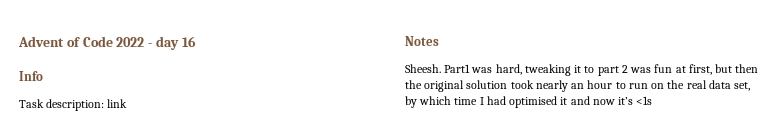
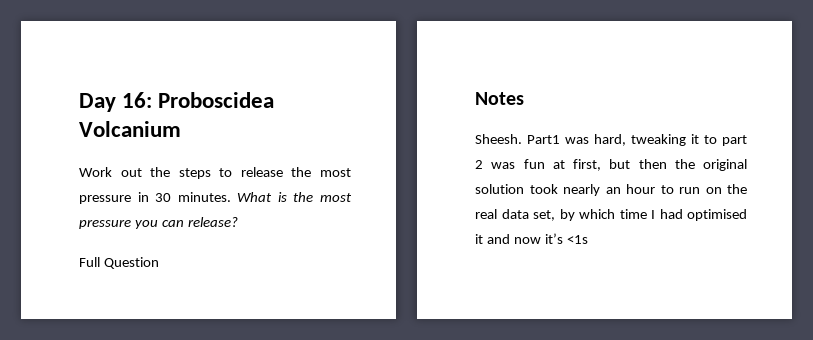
[18,36,196,50] [19,71,43,81] [19,99,128,111] Advent of Code 2022 - day 16 // Info // Task description: link -> [79,92,275,112] [79,121,181,137] [79,167,352,179] [79,192,353,204] [79,217,238,229] [79,257,159,269] Day 16: Proboscidea Volcanium // Work out the steps to release the most pressure in 30 minutes. What is the most pressure you can release? // Full Question

